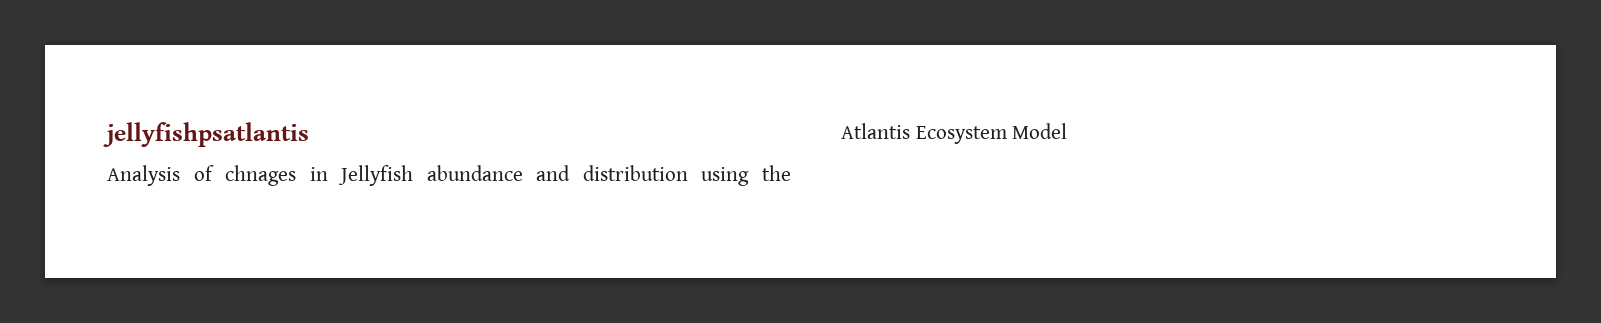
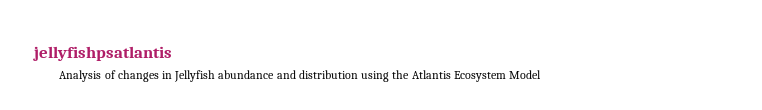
[225,165,297,186] chnages -> [117,70,159,82] changes

